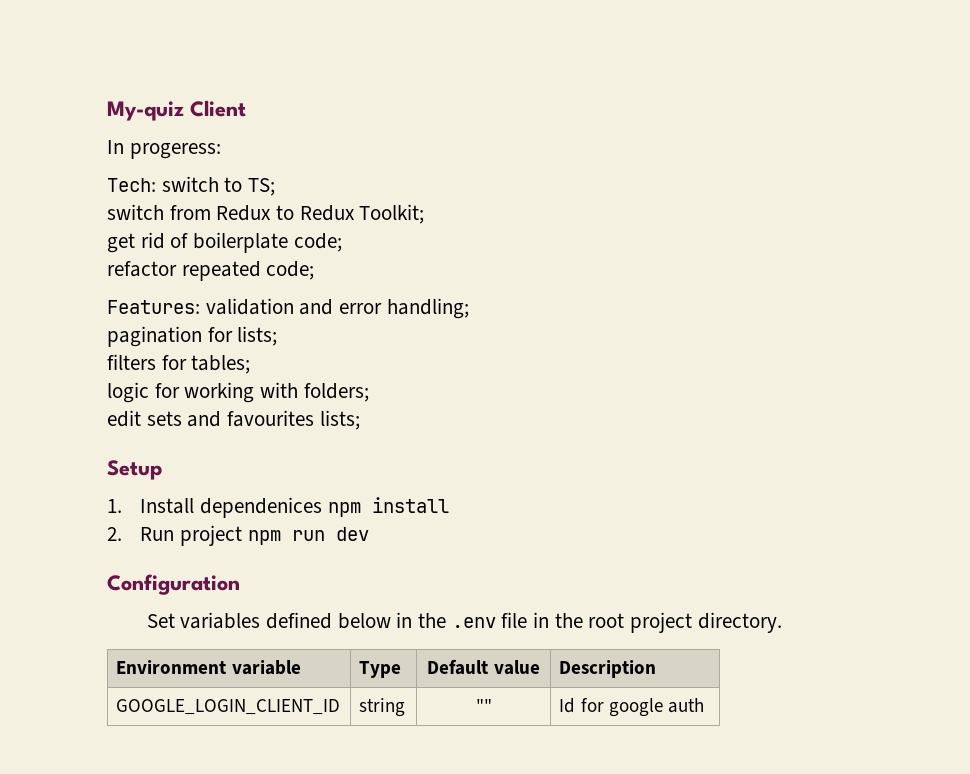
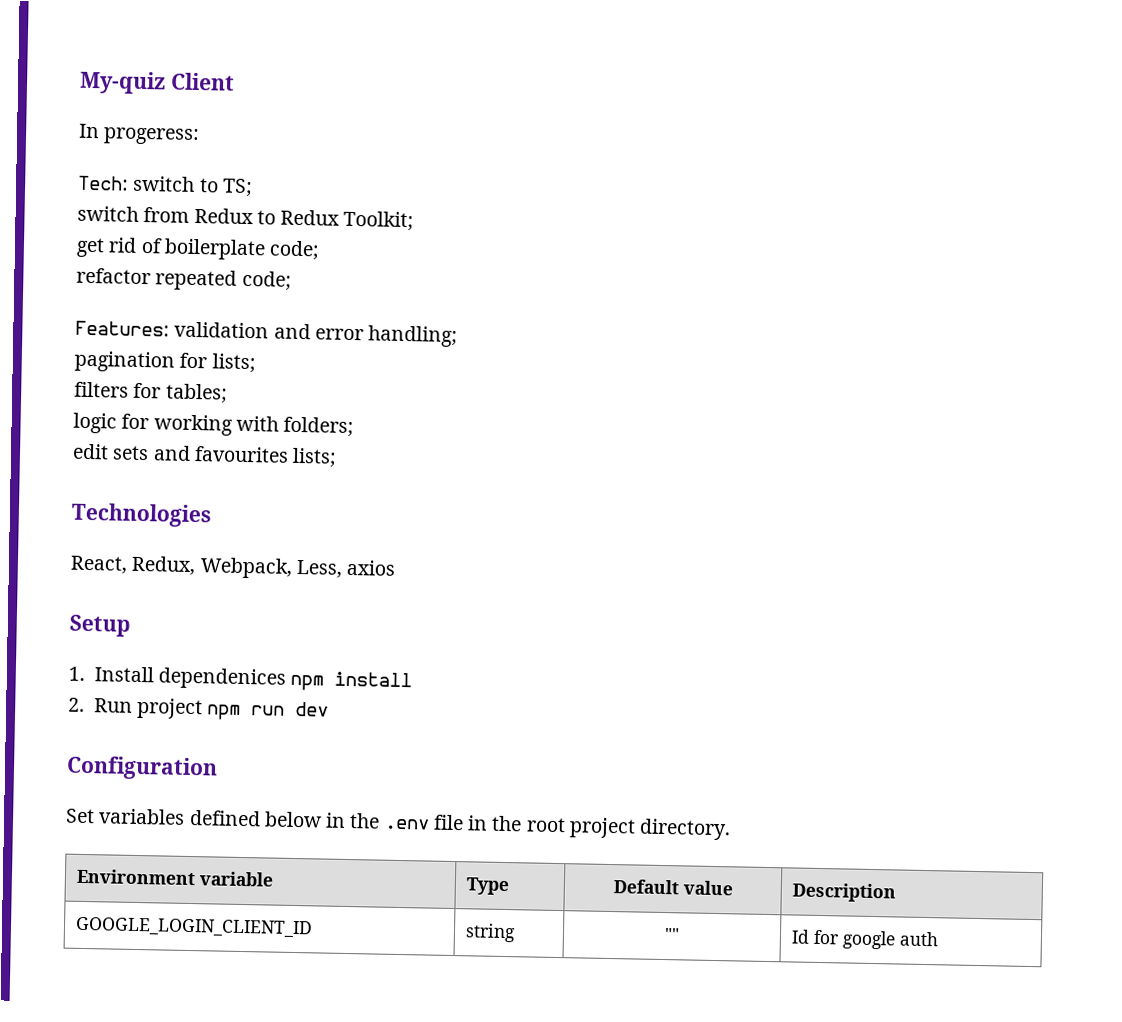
(360, 420) none -> [71,502,212,528] [70,555,397,579] // Technologies // React, Redux, Webpack, Less, axios

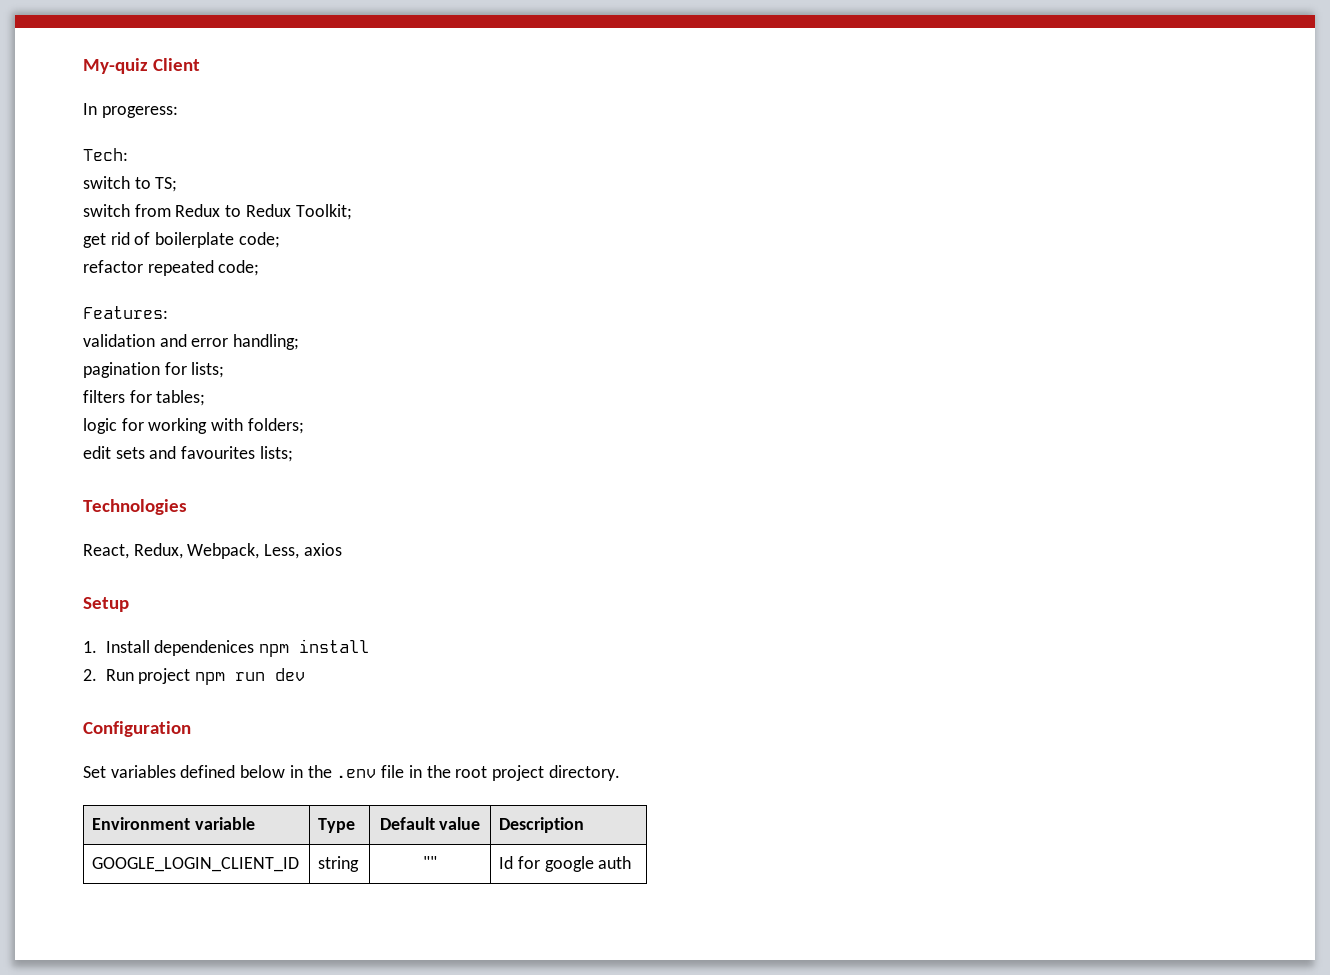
(129, 183) none -> (128, 154) //
(170, 328) none -> (168, 312) //

